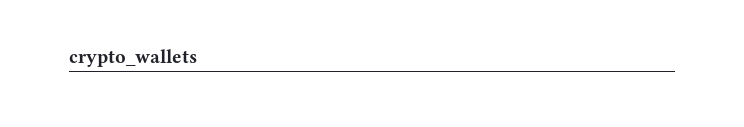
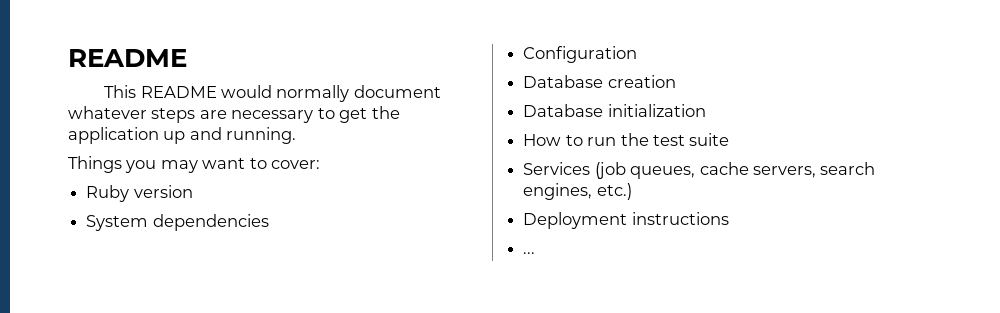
[69,49,197,67] crypto_wallets -> [68,49,187,67] [104,85,441,102] [68,106,400,123] [68,127,297,144] [68,156,321,173] [86,185,193,202] [86,214,269,231] [523,46,638,63] [523,75,676,88] [523,104,706,117] [523,133,730,146] [523,162,876,179] [523,183,632,200] [523,212,729,229] [523,252,536,254] README // This README would normally document whatever steps are necessary to get the application up and running. // Things you may want to cover: // Ruby version // System dependencies // Configuration // Database creation // Database initialization // How to run the test suite // Services (job queues, cache servers, search engines, etc.) // Deployment instructions // ...

